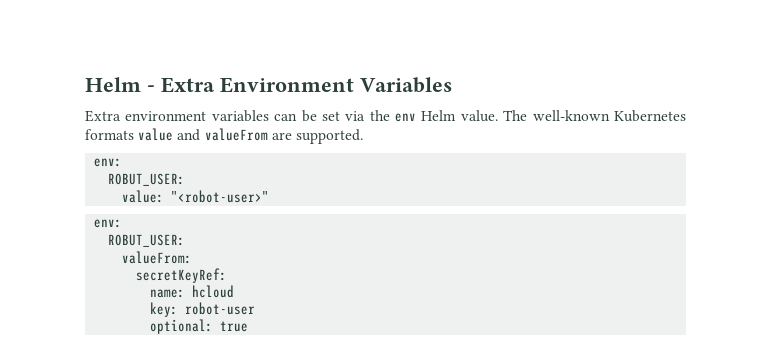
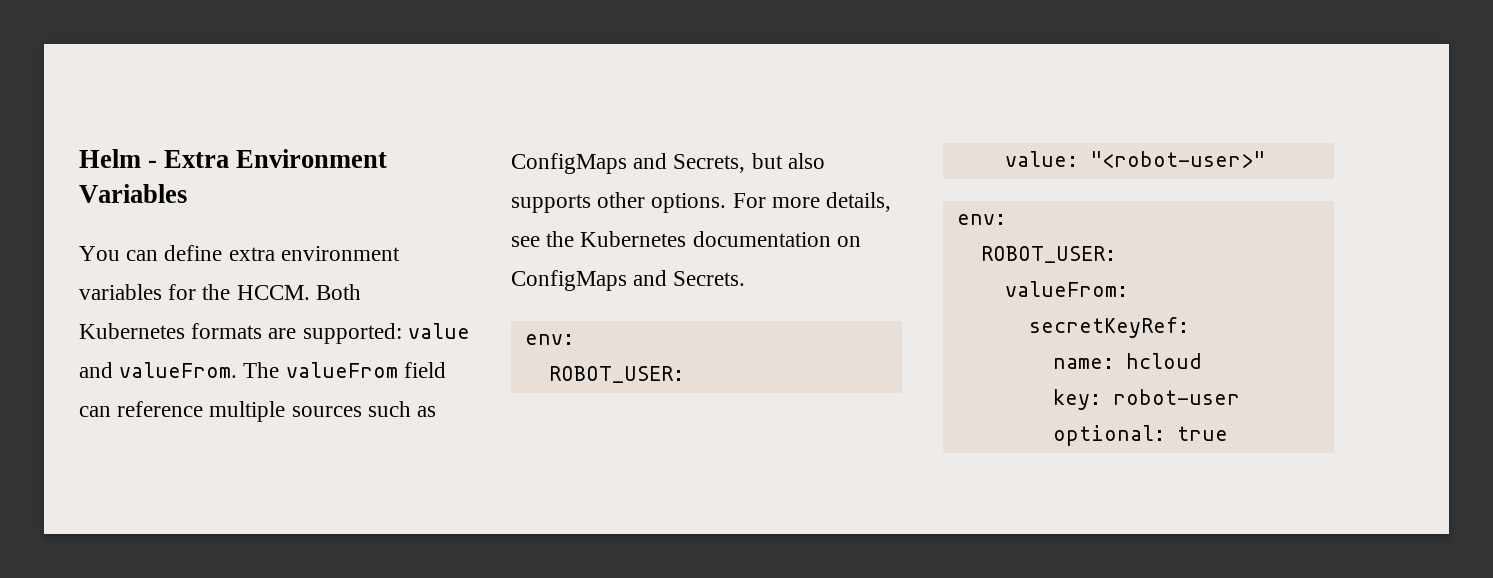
[85,110,686,122] [85,128,363,144] [94,158,123,167] [108,173,186,186] Extra environment variables can be set via the env Helm value. The well-known Kubernetes formats value and valueFrom are supported. // env: // ROBUT_USER: -> [79,245,400,261] [79,284,361,300] [79,323,470,344] [79,362,446,378] [79,401,437,422] [511,153,825,174] [511,192,892,213] [511,231,861,247] [511,270,746,291] [524,334,574,345] [548,366,684,383] You can define extra environment variables for the HCCM. Both Kubernetes formats are supported: value and valueFrom. The valueFrom field can reference multiple sources such as ConfigMaps and Secrets, but also supports other options. For more details, see the Kubernetes documentation on ConfigMaps and Secrets. // env: // ROBOT_USER:
[108,234,186,247] ROBUT_USER: -> [980,246,1116,263] ROBOT_USER:

